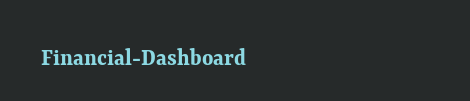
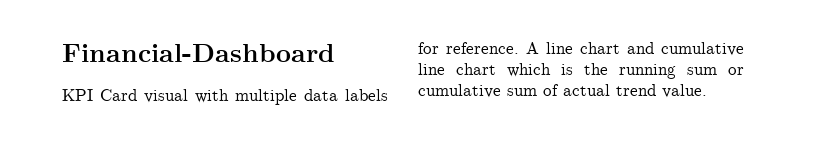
(246, 56) none -> [62,89,388,105] [418,42,744,56] [418,63,744,79] [418,84,707,98] // KPI Card visual with multiple data labels for reference. A line chart and cumulative line chart which is the running sum or cumulative sum of actual trend value.

